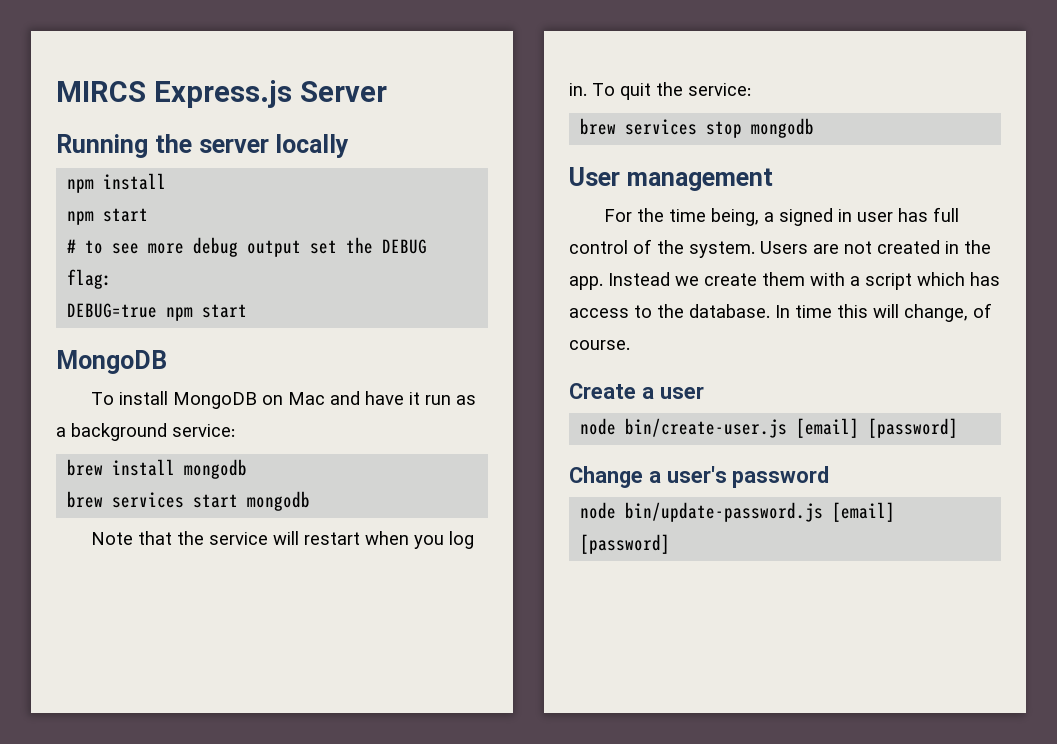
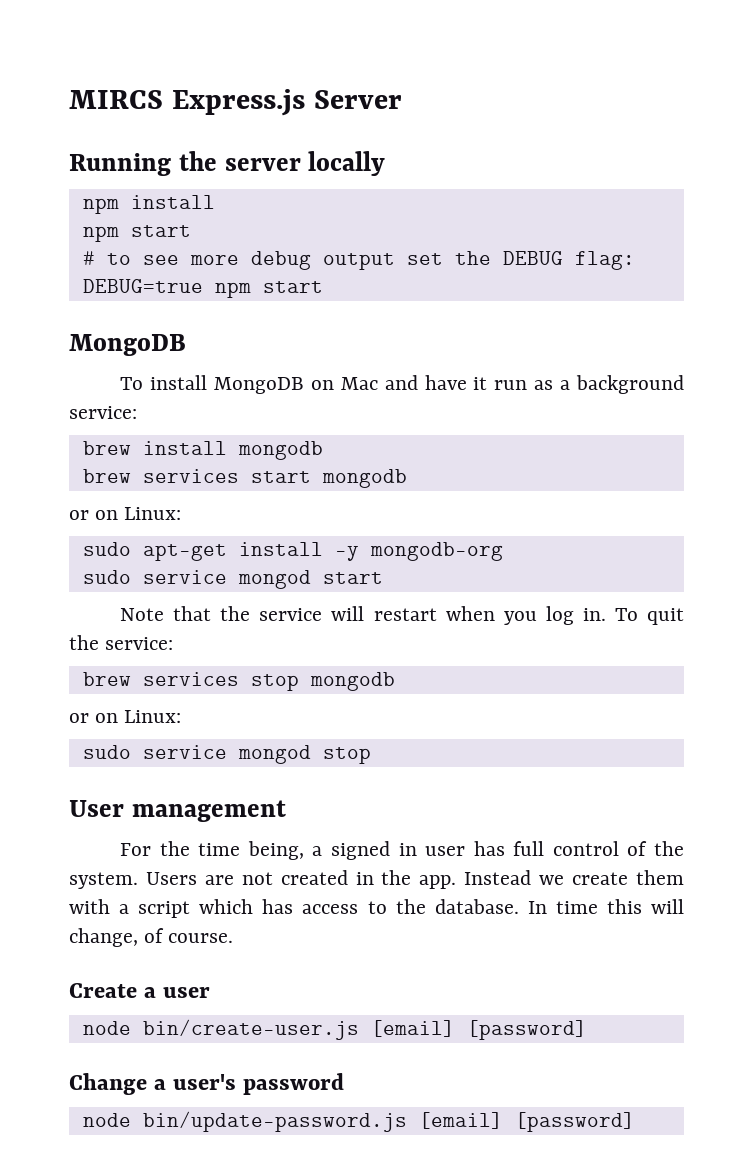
(311, 501) none -> [69,507,182,520] [82,542,503,561] [82,570,383,589] // or on Linux: // sudo apt-get install -y mongodb-org // sudo service mongod start
(815, 128) none -> [69,710,182,723] [82,745,371,764] // or on Linux: // sudo service mongod stop

